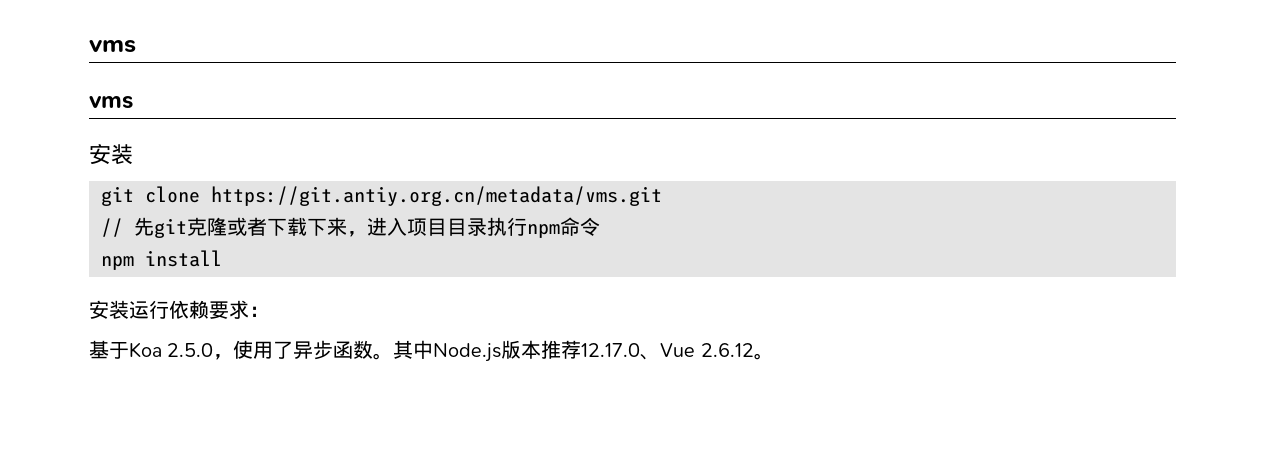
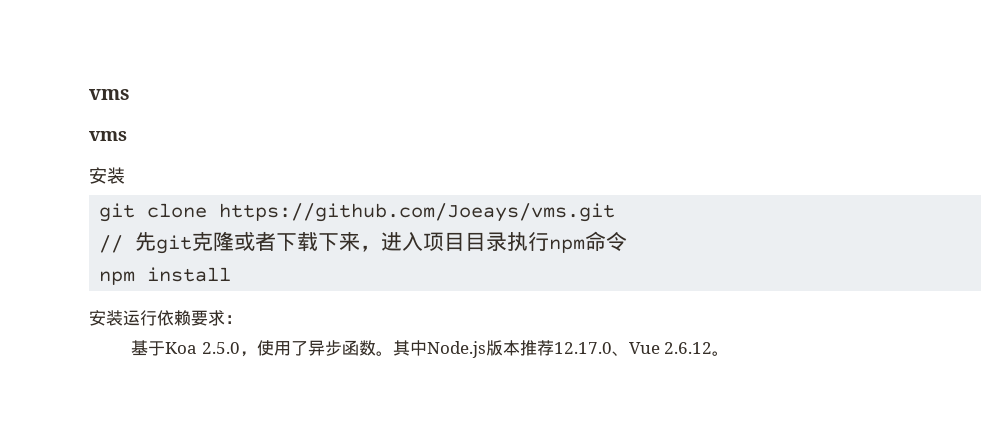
[211,186,662,206] https://git.antiy.org.cn/metadata/vms.git -> [219,203,616,222] https://github.com/Joeays/vms.git

